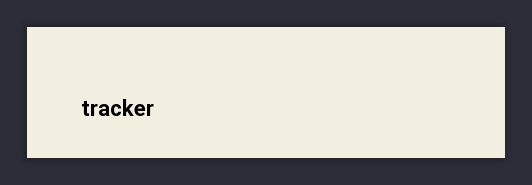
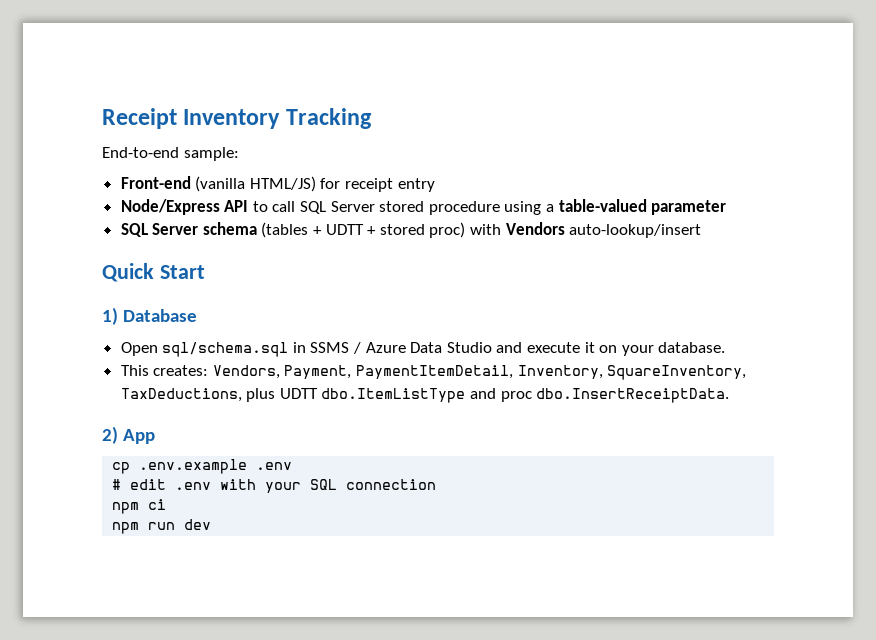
[81,99,154,116] tracker -> [102,108,372,129] [102,147,239,161] [120,176,435,192] [120,199,727,215] [120,222,702,238] [102,263,205,282] [102,307,198,325] [120,342,726,357] [120,365,747,380] [120,388,730,403] [102,426,156,444] [112,459,293,474] [112,479,437,493] [112,499,167,514] [112,519,212,534] Receipt Inventory Tracking // End-to-end sample: // Front-end (vanilla HTML/JS) for receipt entry // Node/Express API to call SQL Server stored procedure using a table-valued parameter // SQL Server schema (tables + UDTT + stored proc) with Vendors auto-lookup/insert // Quick Start // 1) Database // Open sql/schema.sql in SSMS / Azure Data Studio and execute it on your database. // This creates: Vendors, Payment, PaymentItemDetail, Inventory, SquareInventory, TaxDeductions, plus UDTT dbo.ItemListType and proc dbo.InsertReceiptData. // 2) App // cp .env.example .env // # edit .env with your SQL connection // npm ci // npm run dev

